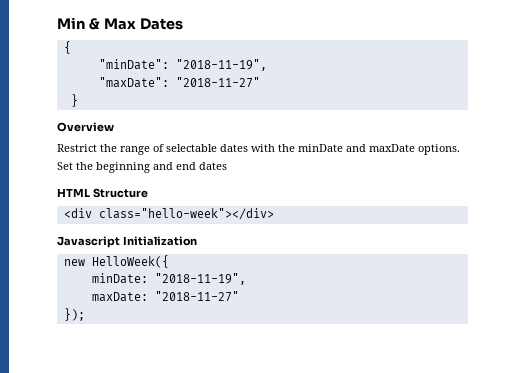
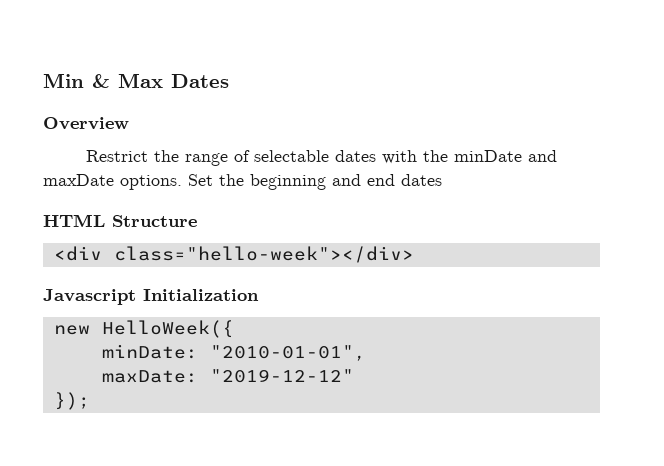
[63,41,71,54] [98,59,267,71] [98,77,260,88] [70,94,78,107] // { // "minDate": "2018-11-19", // "maxDate": "2018-11-27" // } -> (229, 81) none
[154,273,246,285] "2018-11-19", -> [209,345,366,361] "2010-01-01",
[154,291,239,302] "2018-11-27" -> [209,369,354,383] "2019-12-12"

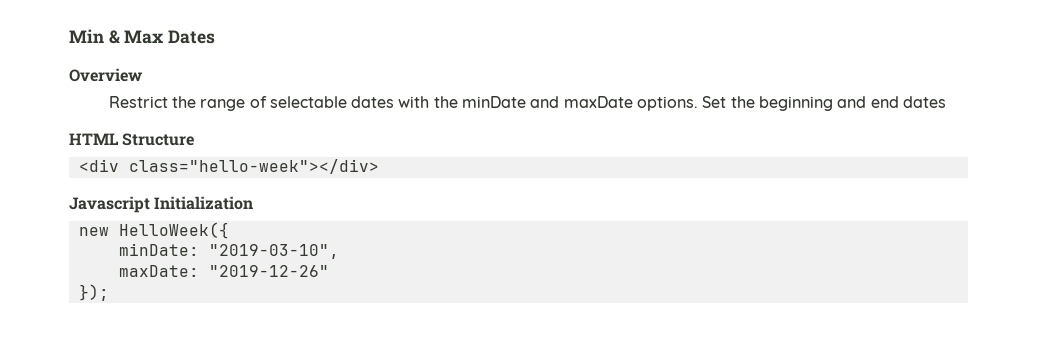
[209,345,366,361] "2010-01-01", -> [208,244,339,259] "2019-03-10",
[209,369,354,383] "2019-12-12" -> [208,265,329,277] "2019-12-26"

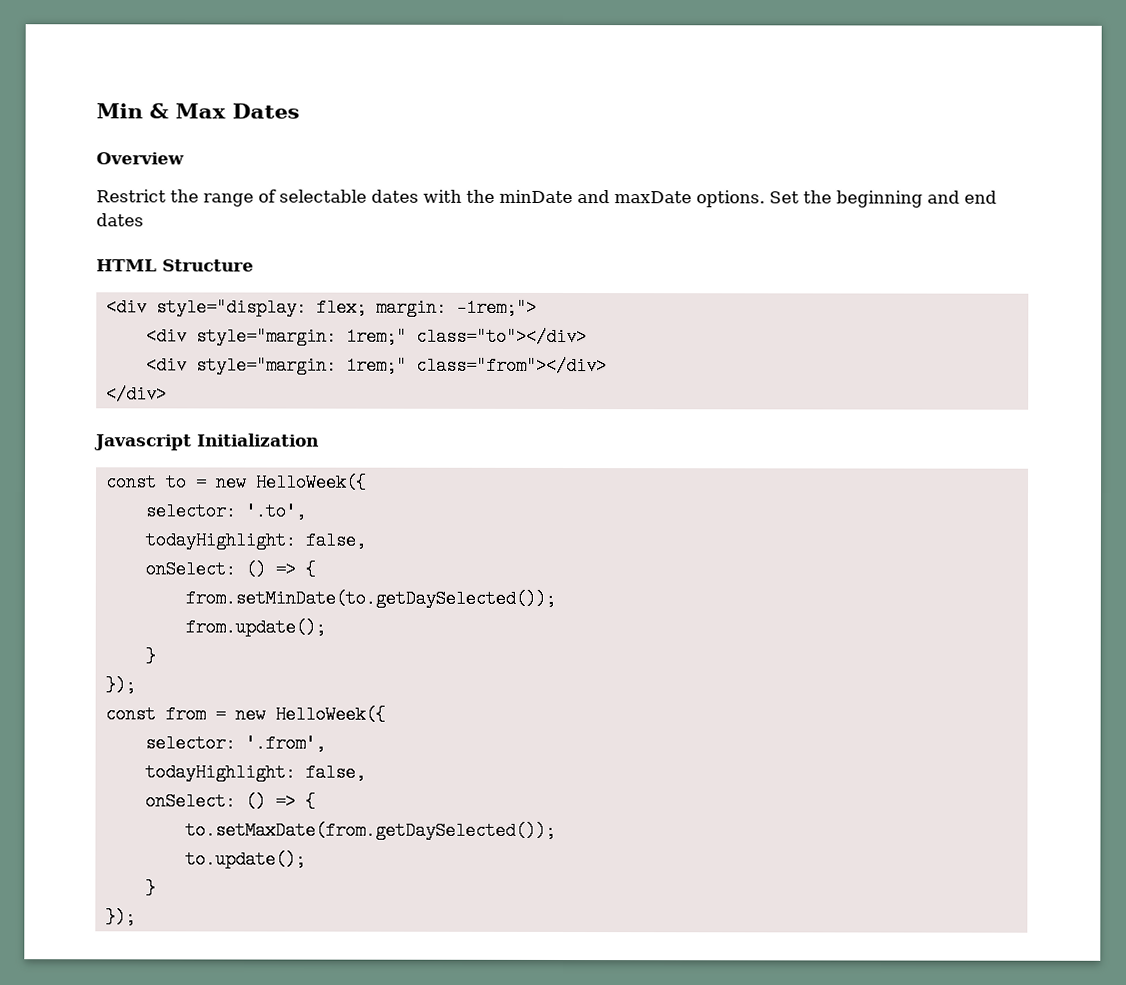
[128,159,379,174] class="hello-week"></div> -> [155,298,537,317] [145,327,587,347] [145,356,607,376] [105,385,167,404] style="display: flex; margin: -1rem;"> // <div style="margin: 1rem;" class="to"></div> // <div style="margin: 1rem;" class="from"></div> // </div>
[78,222,229,239] [118,243,339,259] [118,265,329,277] new HelloWeek({ // minDate: "2019-03-10", // maxDate: "2019-12-26" -> [105,473,367,492] [144,502,306,521] [144,531,366,550] [144,560,316,579] [184,589,556,608] [184,618,326,637] [144,647,156,666] [104,676,136,695] [104,705,386,724] [144,734,326,753] [144,763,366,782] [144,792,316,811] [184,821,556,840] [184,850,306,869] [144,879,156,898] const to = new HelloWeek({ // selector: '.to', // todayHighlight: false, // onSelect: () => { // from.setMinDate(to.getDaySelected()); // from.update(); // } // }); // const from = new HelloWeek({ // selector: '.from', // todayHighlight: false, // onSelect: () => { // to.setMaxDate(from.getDaySelected()); // to.update(); // }

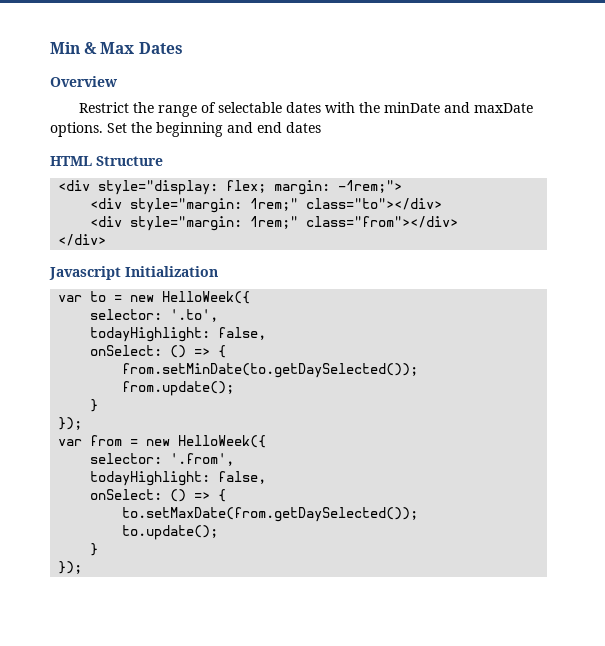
[105,473,157,492] const -> [58,295,83,302] var
[104,705,156,724] const -> [58,439,83,446] var

